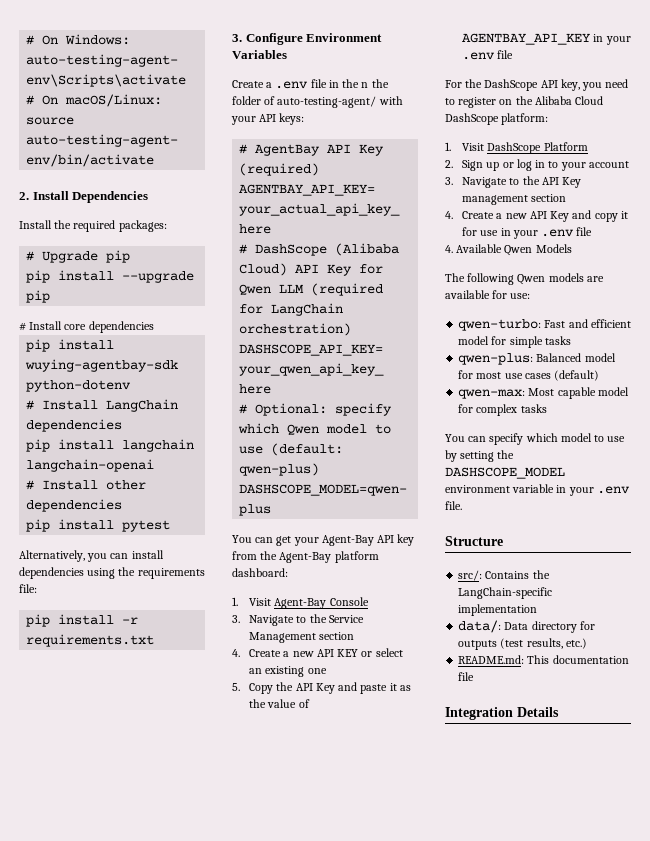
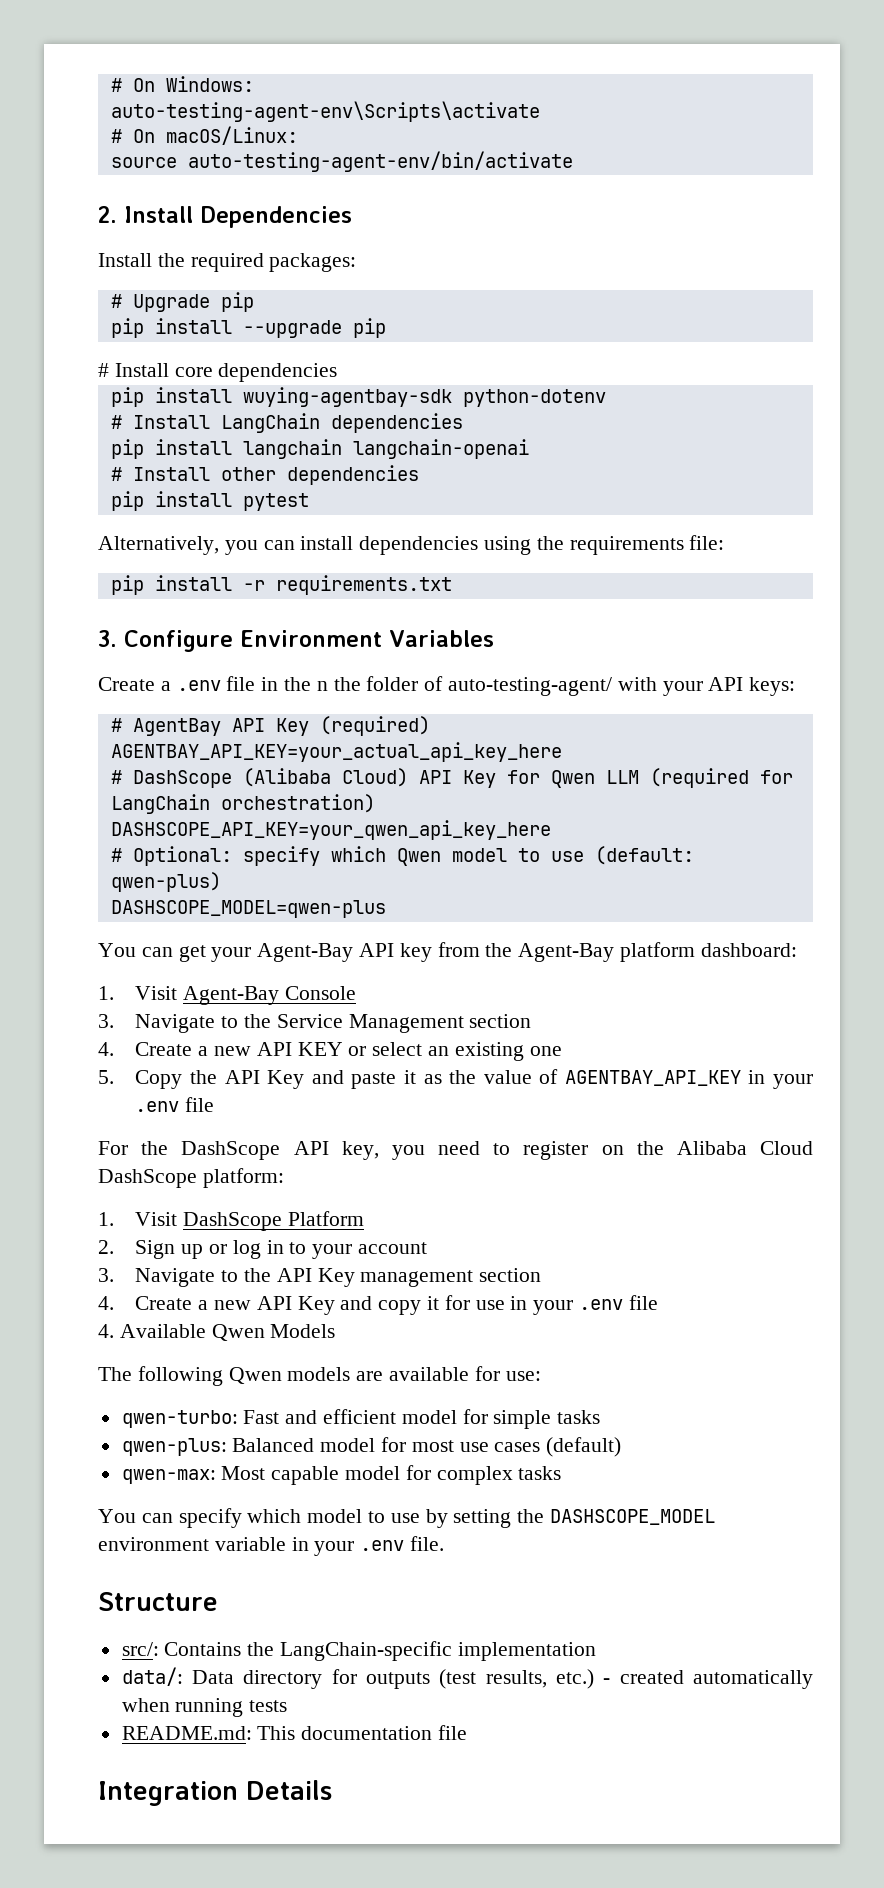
(587, 643) none -> [603,1670,813,1689] [121,1698,288,1717] - created automatically when running tests

